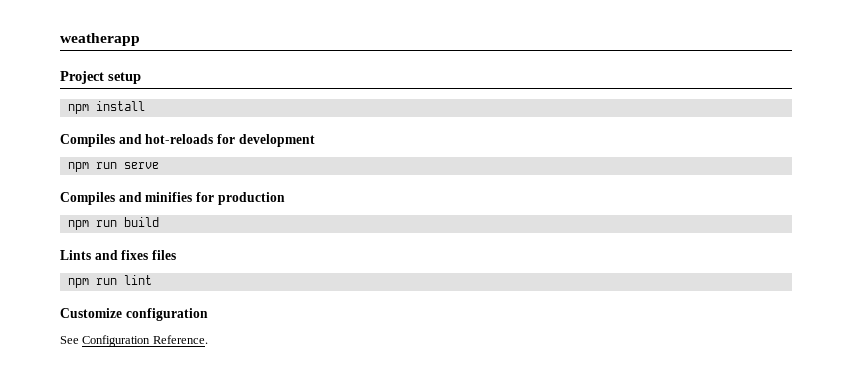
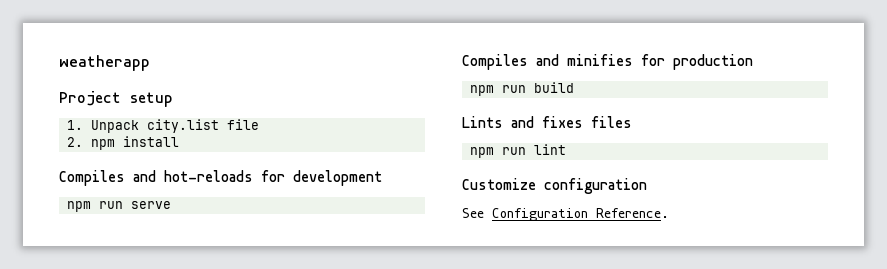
(141, 78) none -> [67,119,260,133] [67,137,84,147] 1. Unpack city.list file // 2.

